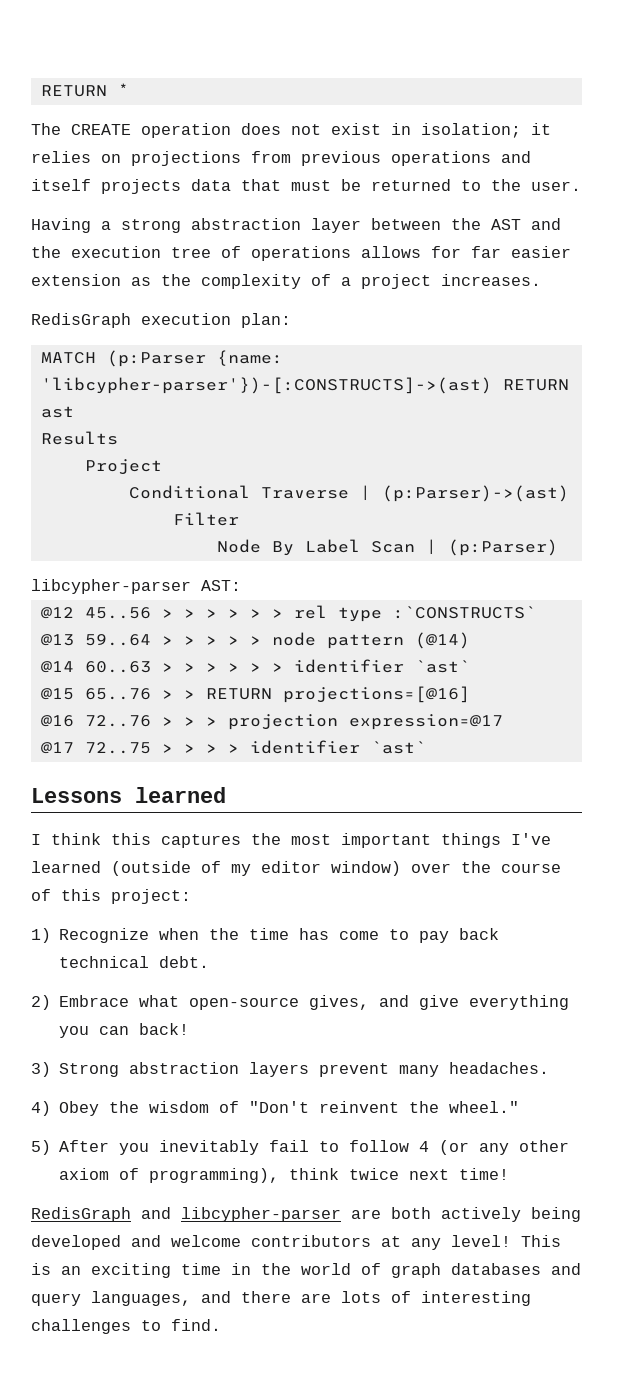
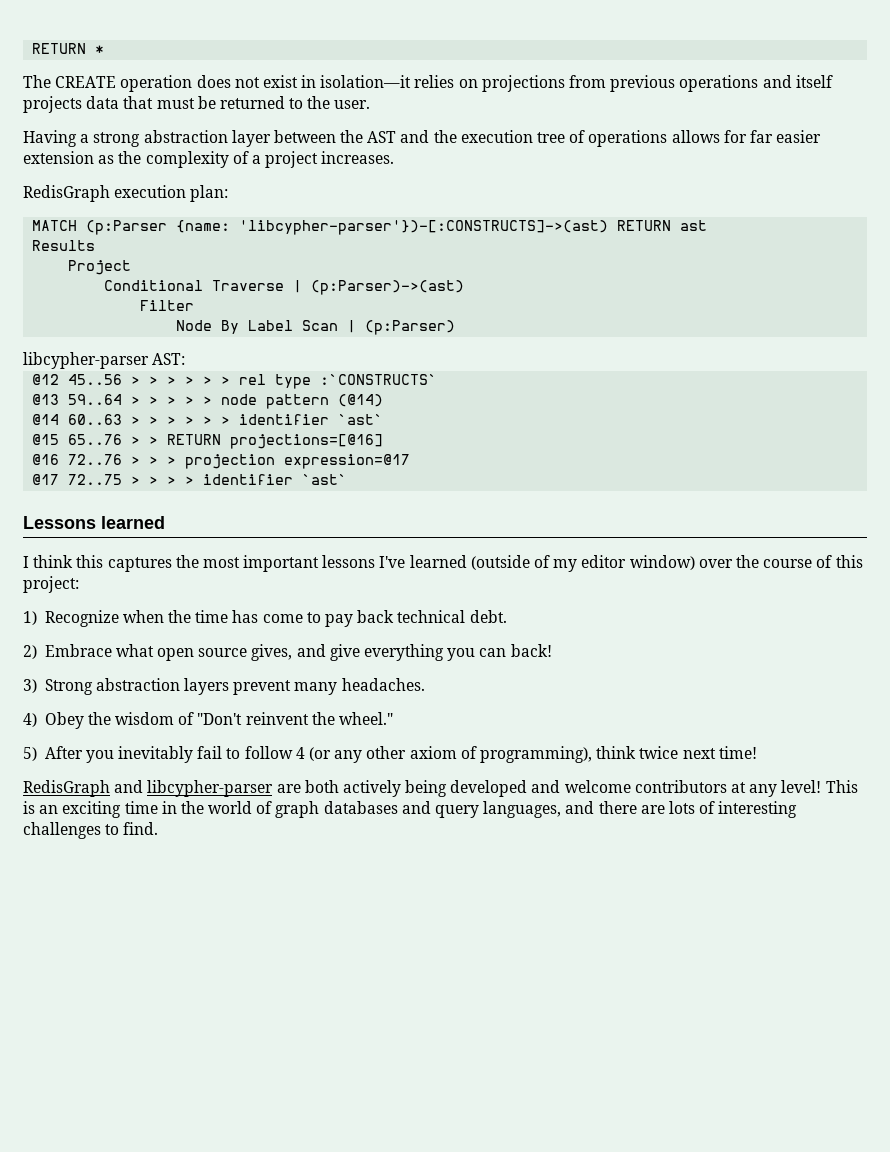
[421,123,551,138] isolation; it -> [320,75,412,88] isolation—it
[441,833,501,848] things -> [322,555,376,568] lessons
[189,997,300,1010] open-source -> [157,648,248,661] open source

